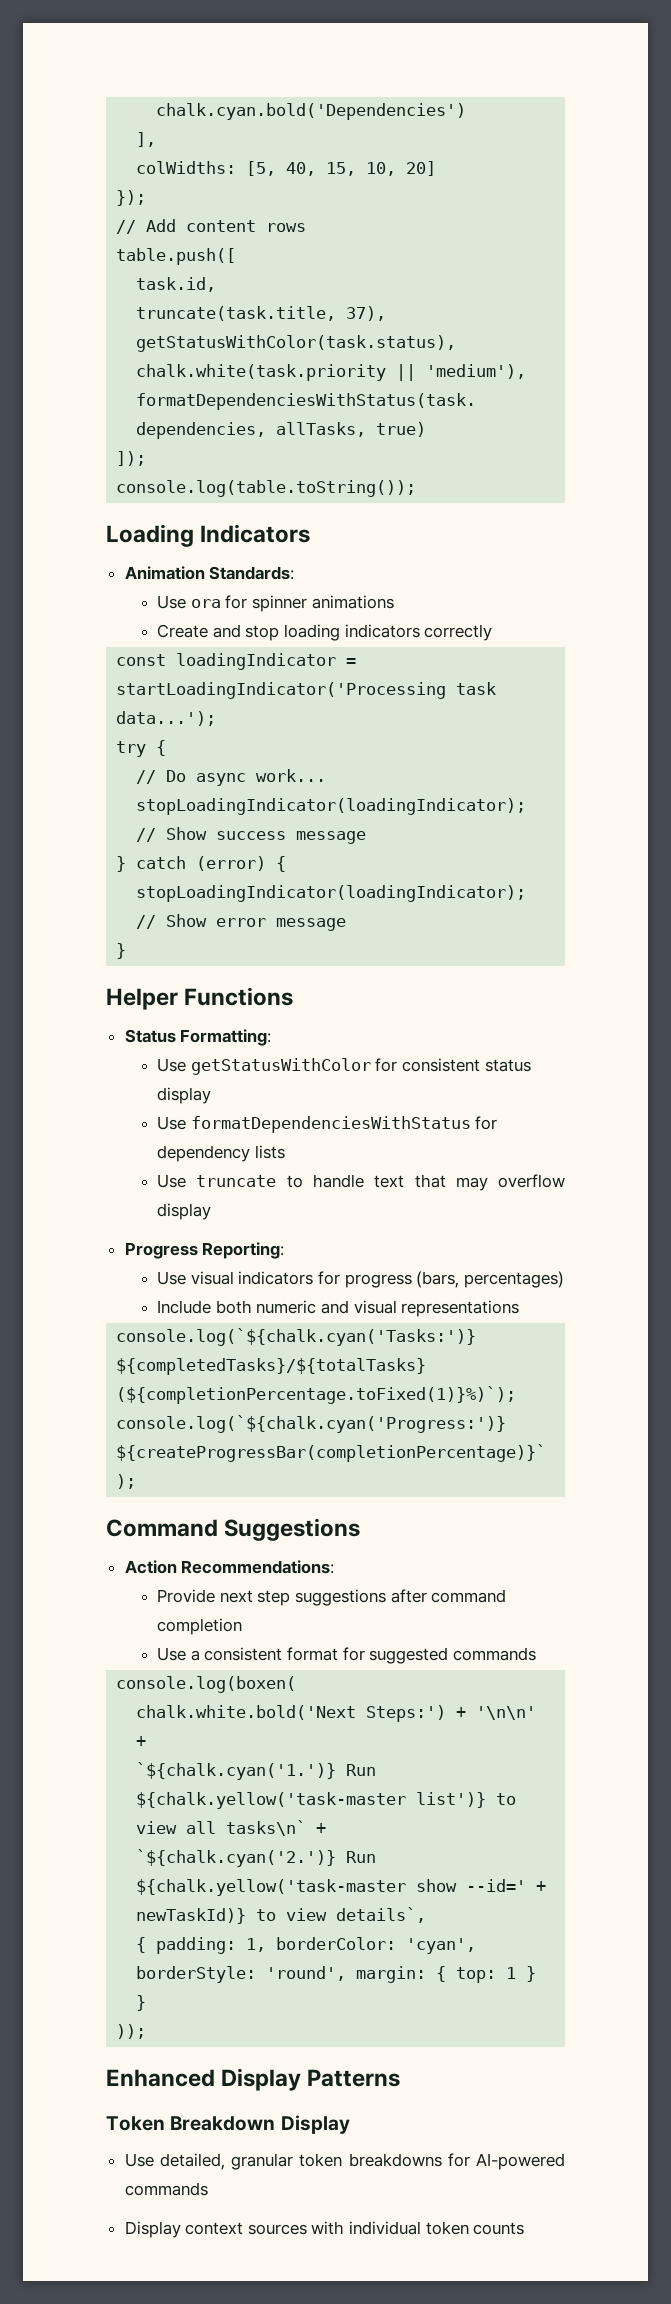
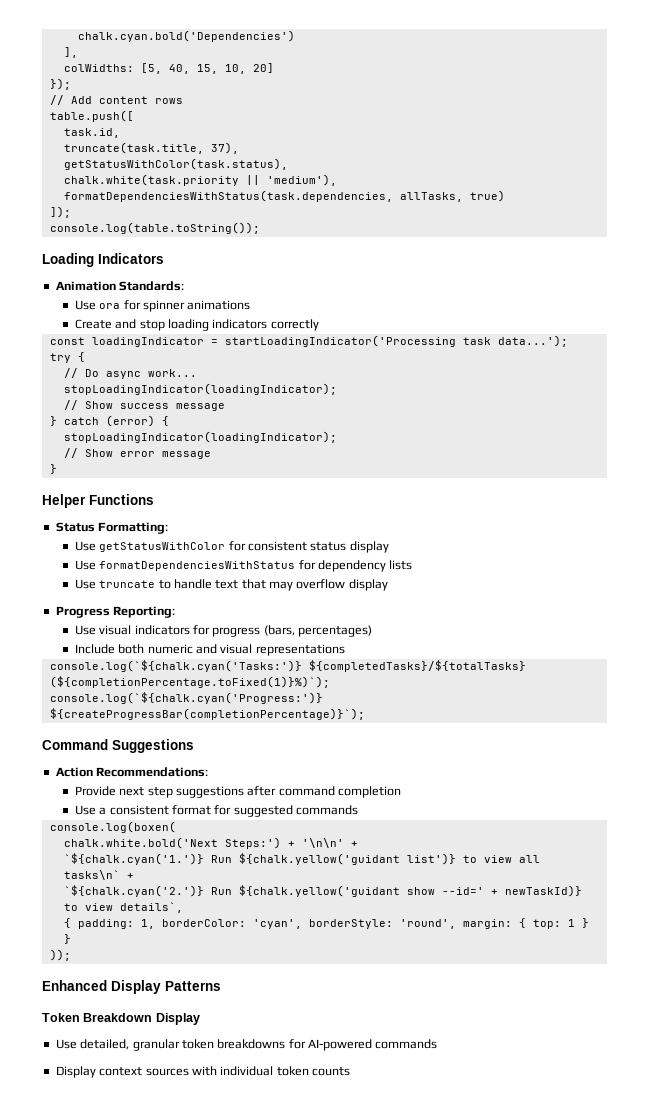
[136,1792,407,1809] ${chalk.yellow('task-master -> [238,853,400,865] ${chalk.yellow('guidant
[136,1879,407,1896] ${chalk.yellow('task-master -> [238,885,400,897] ${chalk.yellow('guidant

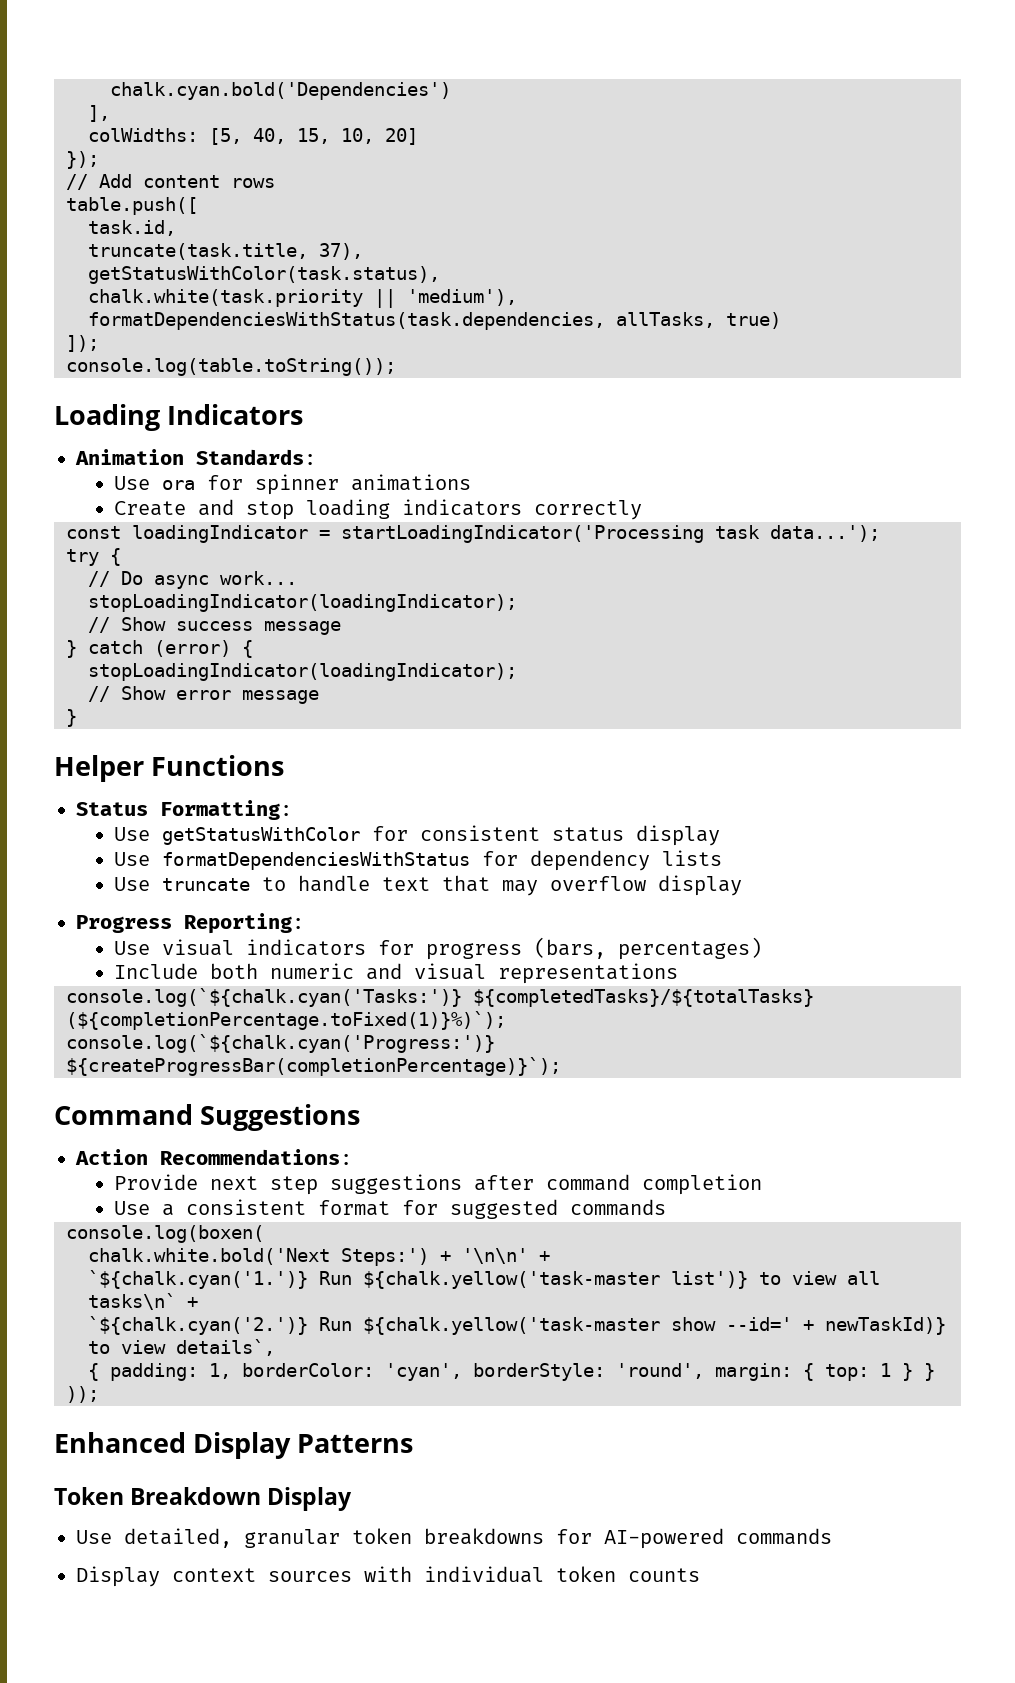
[238,853,400,865] ${chalk.yellow('guidant -> [363,1271,660,1289] ${chalk.yellow('task-master
[238,885,400,897] ${chalk.yellow('guidant -> [363,1317,660,1335] ${chalk.yellow('task-master

